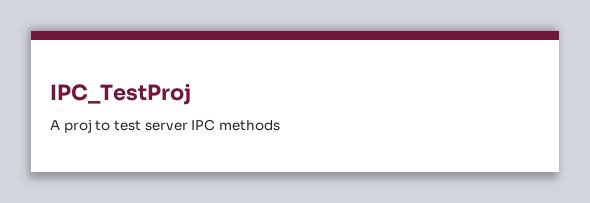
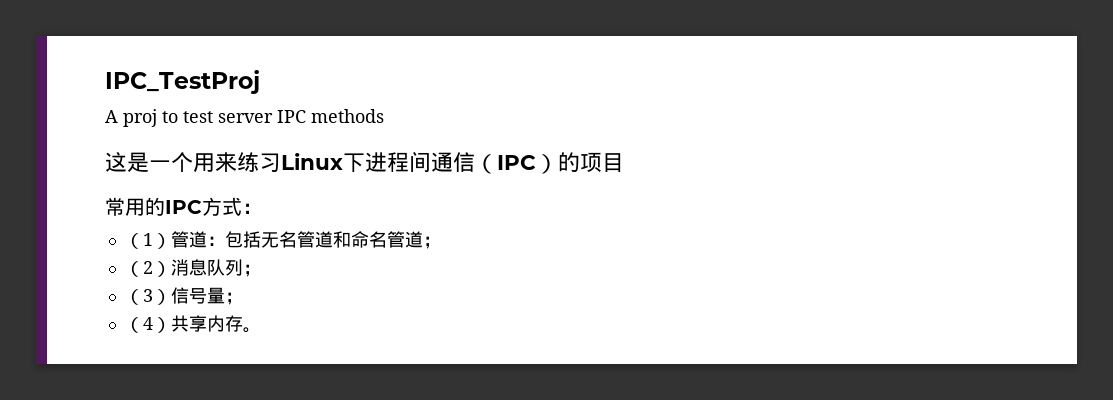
(280, 125) none -> [105,151,624,174] [105,197,262,216] [124,231,441,249] [124,259,261,277] [124,287,243,305] [124,315,261,333] // 这是一个用来练习Linux下进程间通信（IPC）的项目 // 常用的IPC方式： // （1）管道：包括无名管道和命名管道； // （2）消息队列； // （3）信号量； // （4）共享内存。

